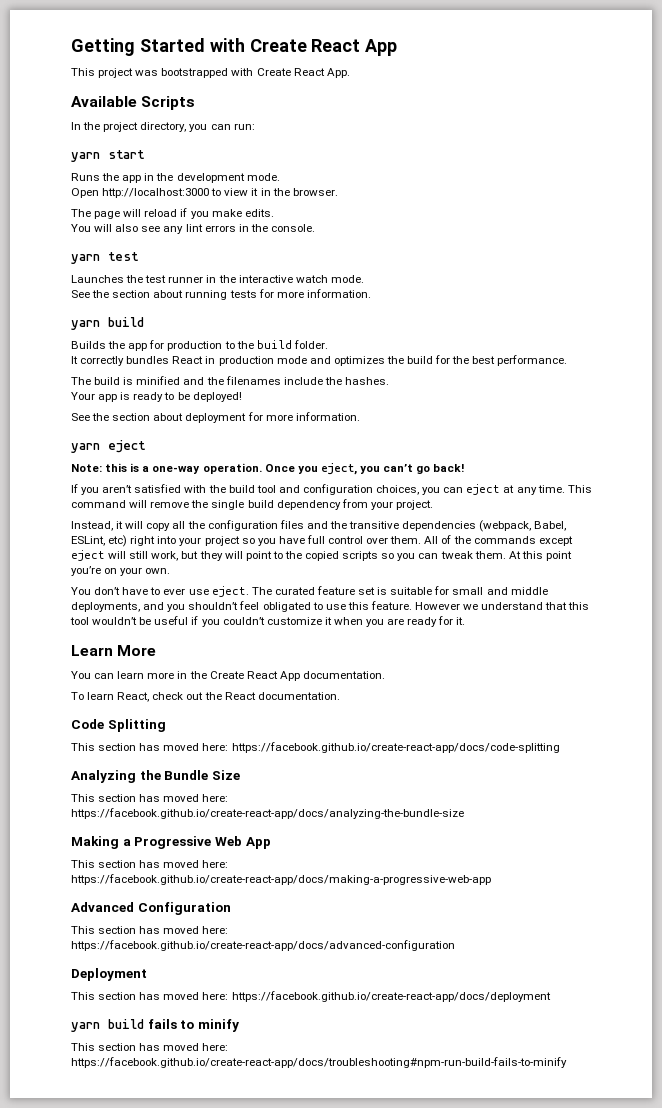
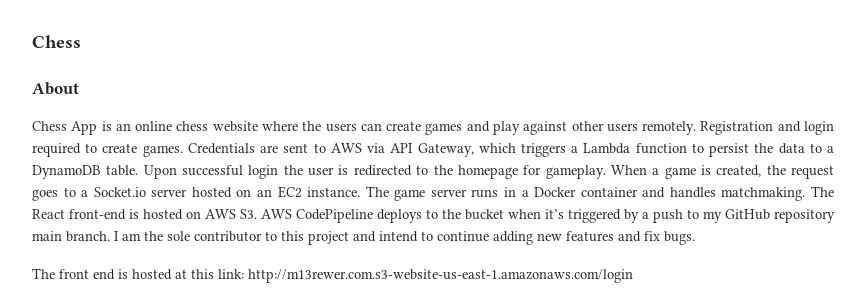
[71,38,398,56] [71,68,350,78] [71,96,196,110] [71,122,255,132] [71,150,145,162] [71,173,280,183] [71,188,338,198] [71,208,274,219] [71,224,315,234] [71,252,139,264] [71,275,364,283] [71,289,371,300] [71,317,144,330] [71,340,328,351] [71,355,568,366] [71,376,389,385] [71,392,242,402] [71,412,360,423] [71,440,146,453] [71,463,465,475] [71,484,592,495] [71,499,433,510] [71,520,567,532] [71,535,573,547] [71,550,572,561] [71,566,171,576] [71,586,548,597] [71,601,590,612] [70,616,466,627] [71,645,157,656] [71,671,385,681] [71,692,340,702] [71,719,166,732] [71,742,560,753] [71,770,240,783] [71,794,229,802] [71,808,464,819] [71,836,271,849] [71,860,229,868] [71,874,491,885] [71,902,231,915] [71,926,229,934] [71,940,455,951] [71,968,147,981] [71,991,551,1002] [71,1019,239,1032] [71,1043,229,1051] [71,1057,567,1068] Getting Started with Create React App // This project was bootstrapped with Create React App. // Available Scripts // In the project directory, you can run: // yarn start // Runs the app in the development mode. // Open http://localhost:3000 to view it in the browser. // The page will reload if you make edits. // You will also see any lint errors in the console. // yarn test // Launches the test runner in the interactive watch mode. // See the section about running tests for more information. // yarn build // Builds the app for production to the build folder. // It correctly bundles React in production mode and optimizes the build for the best performance. // The build is minified and the filenames include the hashes. // Your app is ready to be deployed! // See the section about deployment for more information. // yarn eject // Note: this is a one-way operation. Once you eject, you can’t go back! // If you aren’t satisfied with the build tool and configuration choices, you can eject at any time. This command will remove the single build dependency from your project. // Instead, it will copy all the configuration files and the transitive dependencies (webpack, Babel, ESLint, etc) right into your project so you have full control over them. All of the commands except eject will still work, but they will point to the copied scripts so you can tweak them. At this point you’re on your own. // You don’t have to ever use eject. The curated feature set is suitable for small and middle deployments, and you shouldn’t feel obligated to use this feature. However we understand that this tool wouldn’t be useful if you couldn’t customize it when you are ready for it. // Learn More // You can learn more in the Create React App documentation. // To learn React, check out the React documentation. // Code Splitting // This section has moved here: https://facebook.github.io/create-react-app/docs/code-splitting // Analyzing the Bundle Size // This section has moved here: https://facebook.github.io/create-react-app/docs/analyzing-the-bundle-size // Making a Progressive Web App // This section has moved here: https://facebook.github.io/create-react-app/docs/making-a-progressive-web-app // Advanced Configuration // This section has moved here: https://facebook.github.io/create-react-app/docs/advanced-configuration // Deployment // This section has moved here: https://facebook.github.io/create-react-app/docs/deployment // yarn build fails to minify // This section has moved here: https://facebook.github.io/create-react-app/docs/troubleshooting#npm-run-build-fails-to-minify -> [32,35,81,48] [32,82,79,95] [32,121,835,135] [32,143,835,157] [32,165,835,179] [32,186,834,201] [32,209,835,223] [32,231,695,245] [32,268,633,283] Chess // About // Chess App is an online chess website where the users can create games and play against other users remotely. Registration and login required to create games. Credentials are sent to AWS via API Gateway, which triggers a Lambda function to persist the data to a DynamoDB table. Upon successful login the user is redirected to the homepage for gameplay. When a game is created, the request goes to a Socket.io server hosted on an EC2 instance. The game server runs in a Docker container and handles matchmaking. The React front-end is hosted on AWS S3. AWS CodePipeline deploys to the bucket when it’s triggered by a push to my GitHub repository main branch. I am the sole contributor to this project and intend to continue adding new features and fix bugs. // The front end is hosted at this link: http://m13rewer.com.s3-website-us-east-1.amazonaws.com/login

